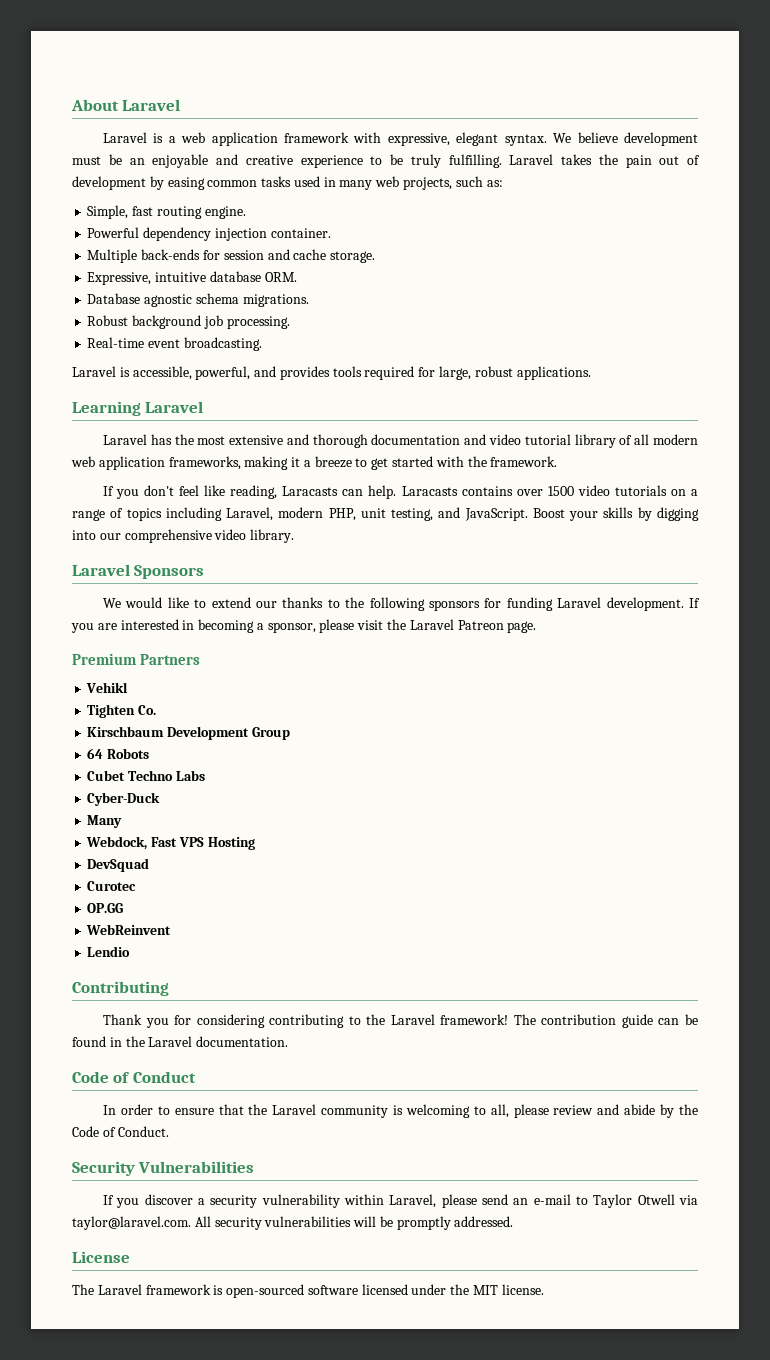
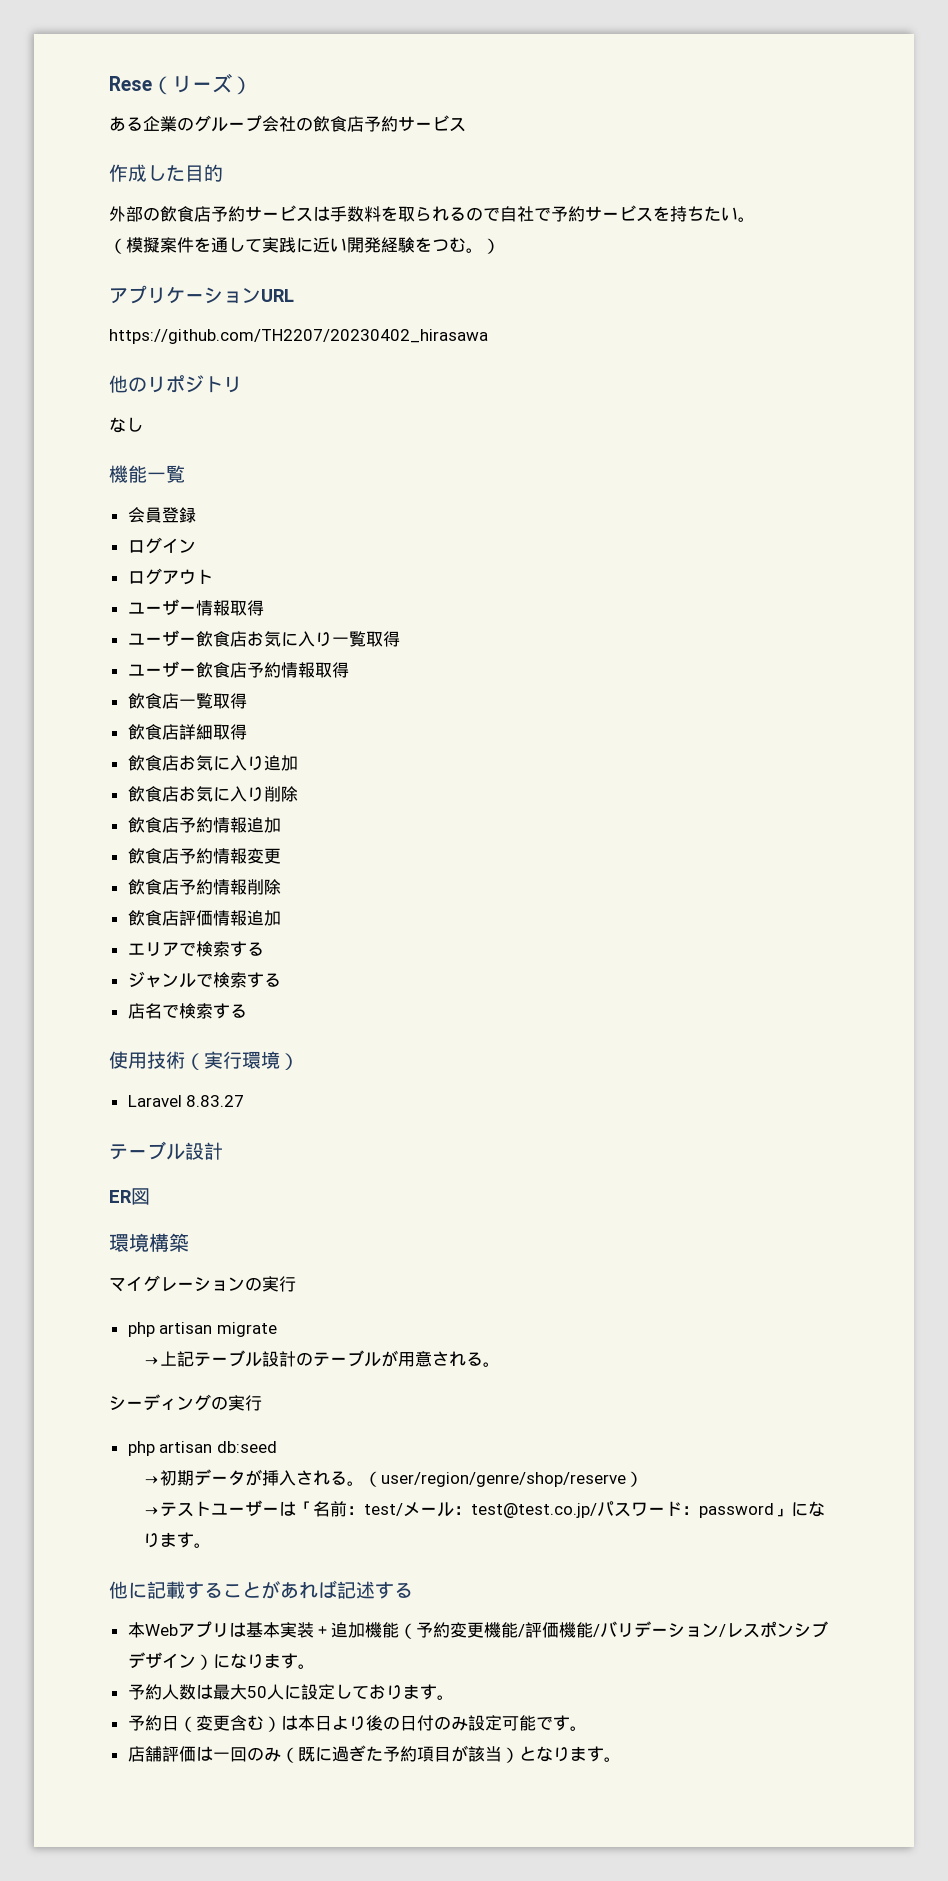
[71,99,181,111] [102,132,698,146] [72,154,700,168] [72,176,503,190] [87,205,246,219] [87,227,331,241] [87,249,376,263] [87,271,297,285] [87,293,309,307] [87,315,290,329] [87,337,262,351] [72,366,591,380] [72,401,204,416] [102,434,698,448] [71,456,558,470] [102,485,699,499] [72,507,699,521] [72,529,295,543] [72,564,205,579] [102,597,700,611] [71,619,537,633] [72,653,201,665] [86,682,129,693] [87,704,157,718] [87,726,290,740] [87,748,150,759] [87,770,205,781] [87,792,161,806] [87,815,123,828] [86,836,255,850] [87,858,150,872] [87,881,137,891] [87,903,124,913] [86,924,172,935] [87,946,131,957] [72,981,169,996] [102,1014,699,1028] [72,1036,289,1047] [72,1071,196,1083] [102,1104,698,1118] [72,1126,169,1137] [72,1161,255,1176] [102,1194,699,1208] [72,1216,514,1230] [72,1251,130,1263] [72,1284,544,1298] About Laravel // Laravel is a web application framework with expressive, elegant syntax. We believe development must be an enjoyable and creative experience to be truly fulfilling. Laravel takes the pain out of development by easing common tasks used in many web projects, such as: // Simple, fast routing engine. // Powerful dependency injection container. // Multiple back-ends for session and cache storage. // Expressive, intuitive database ORM. // Database agnostic schema migrations. // Robust background job processing. // Real-time event broadcasting. // Laravel is accessible, powerful, and provides tools required for large, robust applications. // Learning Laravel // Laravel has the most extensive and thorough documentation and video tutorial library of all modern web application frameworks, making it a breeze to get started with the framework. // If you don't feel like reading, Laracasts can help. Laracasts contains over 1500 video tutorials on a range of topics including Laravel, modern PHP, unit testing, and JavaScript. Boost your skills by digging into our comprehensive video library. // Laravel Sponsors // We would like to extend our thanks to the following sponsors for funding Laravel development. If you are interested in becoming a sponsor, please visit the Laravel Patreon page. // Premium Partners // Vehikl // Tighten Co. // Kirschbaum Development Group // 64 Robots // Cubet Techno Labs // Cyber-Duck // Many // Webdock, Fast VPS Hosting // DevSquad // Curotec // OP.GG // WebReinvent // Lendio // Contributing // Thank you for considering contributing to the Laravel framework! The contribution guide can be found in the Laravel documentation. // Code of Conduct // In order to ensure that the Laravel community is welcoming to all, please review and abide by the Code of Conduct. // Security Vulnerabilities // If you discover a security vulnerability within Laravel, please send an e-mail to Taylor Otwell via taylor@laravel.com. All security vulnerabilities will be promptly addressed. // License // The Laravel framework is open-sourced software licensed under the MIT license. -> [109,73,252,95] [109,115,466,132] [109,164,223,182] [109,205,755,222] [109,237,500,254] [109,285,294,304] [109,329,488,344] [109,375,242,393] [109,417,143,433] [109,465,185,483] [127,507,196,523] [127,537,196,554] [127,568,213,585] [127,599,264,616] [127,630,400,647] [127,661,349,678] [127,693,247,709] [127,724,247,740] [127,755,298,771] [127,786,298,802] [127,817,281,833] [127,848,281,864] [127,879,281,895] [127,910,281,926] [127,941,264,957] [127,971,281,988] [127,1003,247,1019] [109,1051,299,1070] [127,1095,245,1107] [109,1141,223,1160] [109,1188,150,1205] [109,1233,189,1252] [109,1275,296,1292] [127,1322,277,1337] [142,1350,500,1367] [109,1394,262,1411] [127,1441,277,1456] [142,1469,643,1487] [142,1500,825,1518] [142,1532,211,1548] [109,1580,413,1599] [127,1621,828,1639] [127,1652,315,1670] [127,1684,454,1700] [127,1715,587,1732] [127,1745,621,1763] Rese（リーズ） // ある企業のグループ会社の飲食店予約サービス // 作成した目的 // 外部の飲食店予約サービスは手数料を取られるので自社で予約サービスを持ちたい。 // （模擬案件を通して実践に近い開発経験をつむ。） // アプリケーションURL // https://github.com/TH2207/20230402_hirasawa // 他のリポジトリ // なし // 機能一覧 // 会員登録 // ログイン // ログアウト // ユーザー情報取得 // ユーザー飲食店お気に入り一覧取得 // ユーザー飲食店予約情報取得 // 飲食店一覧取得 // 飲食店詳細取得 // 飲食店お気に入り追加 // 飲食店お気に入り削除 // 飲食店予約情報追加 // 飲食店予約情報変更 // 飲食店予約情報削除 // 飲食店評価情報追加 // エリアで検索する // ジャンルで検索する // 店名で検索する // 使用技術（実行環境） // Laravel 8.83.27 // テーブル設計 // ER図 // 環境構築 // マイグレーションの実行 // php artisan migrate // →上記テーブル設計のテーブルが用意される。 // シーディングの実行 // php artisan db:seed // →初期データが挿入される。（user/region/genre/shop/reserve） // →テストユーザーは「名前：test/メール：test@test.co.jp/パスワード：password」になります。 // 他に記載することがあれば記述する // 本Webアプリは基本実装＋追加機能（予約変更機能/評価機能/バリデーション/レスポンシブデザイン）になります。 // 予約人数は最大50人に設定しております。 // 予約日（変更含む）は本日より後の日付のみ設定可能です。 // 店舗評価は一回のみ（既に過ぎた予約項目が該当）となります。

